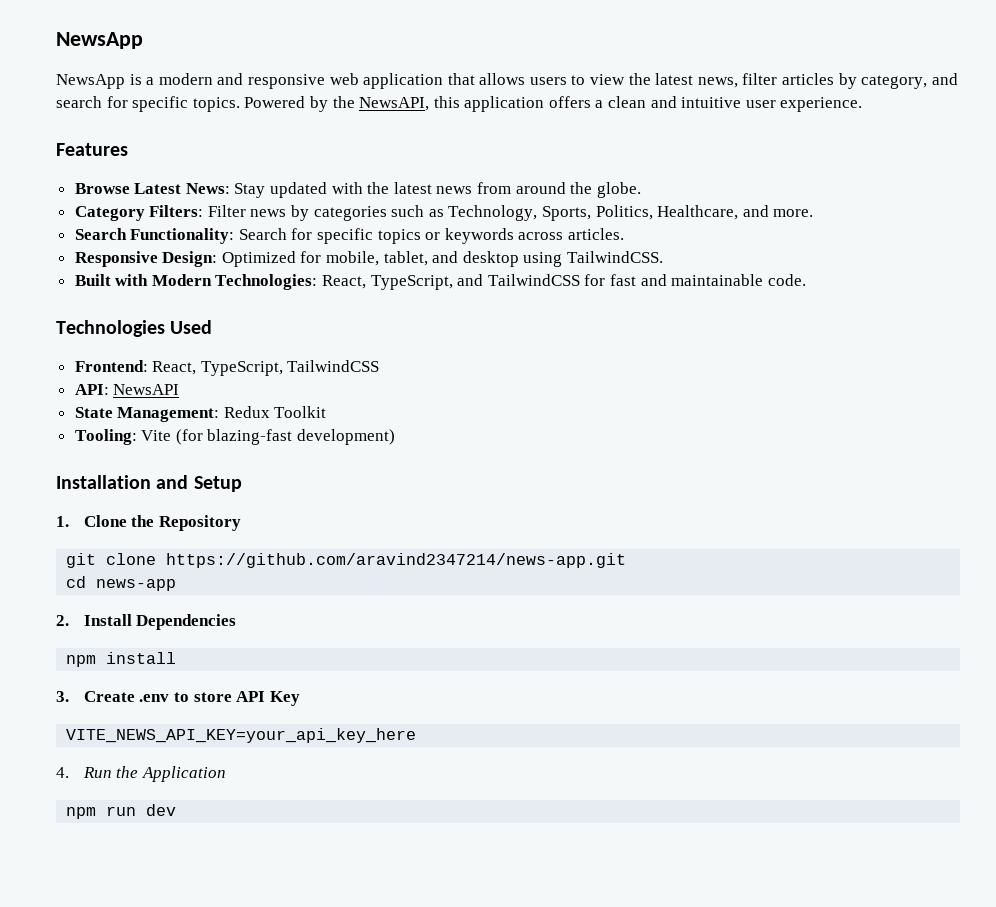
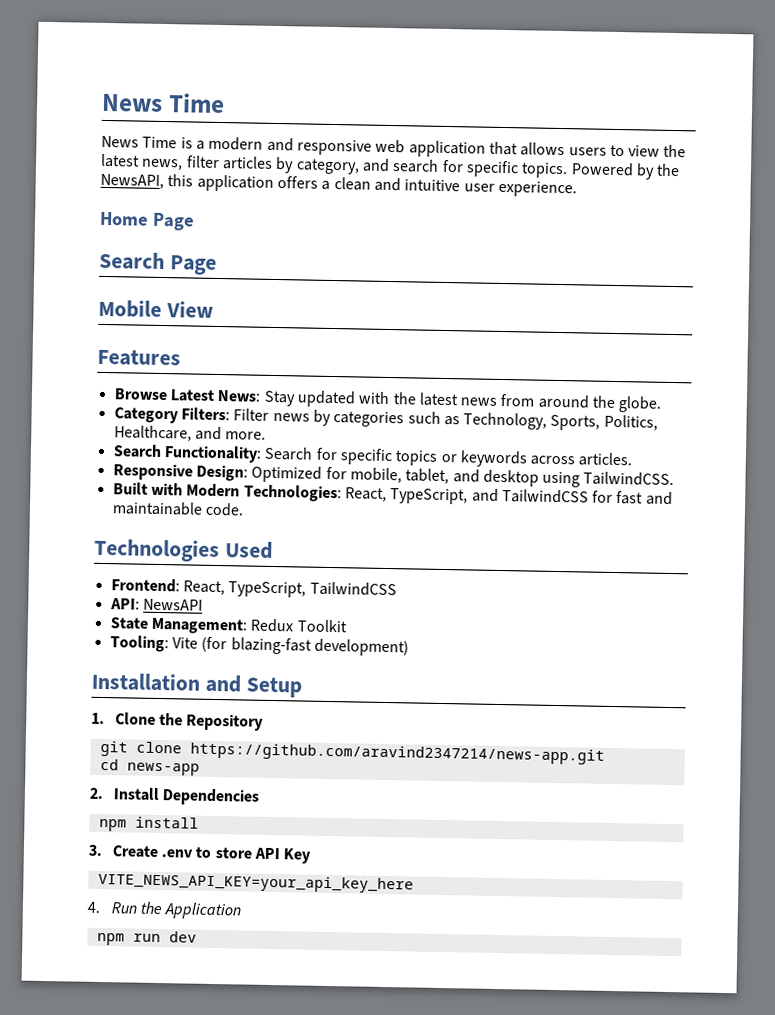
[56,32,143,49] [56,74,125,89] NewsApp // NewsApp -> [101,93,225,114] [101,135,178,149] News Time // News Time
(863, 104) none -> [99,211,195,231] [99,251,217,275] [98,299,214,318] // Home Page // Search Page // Mobile View

